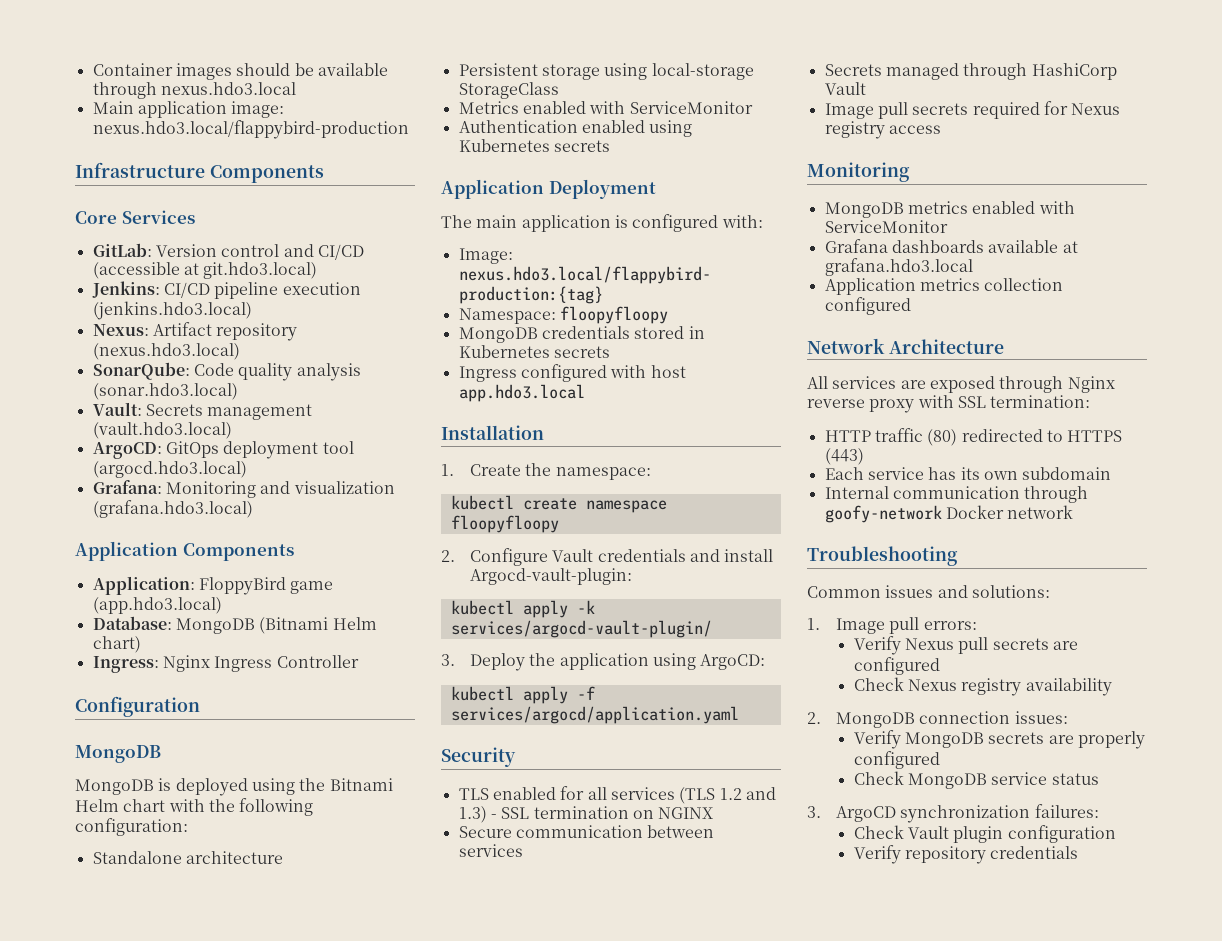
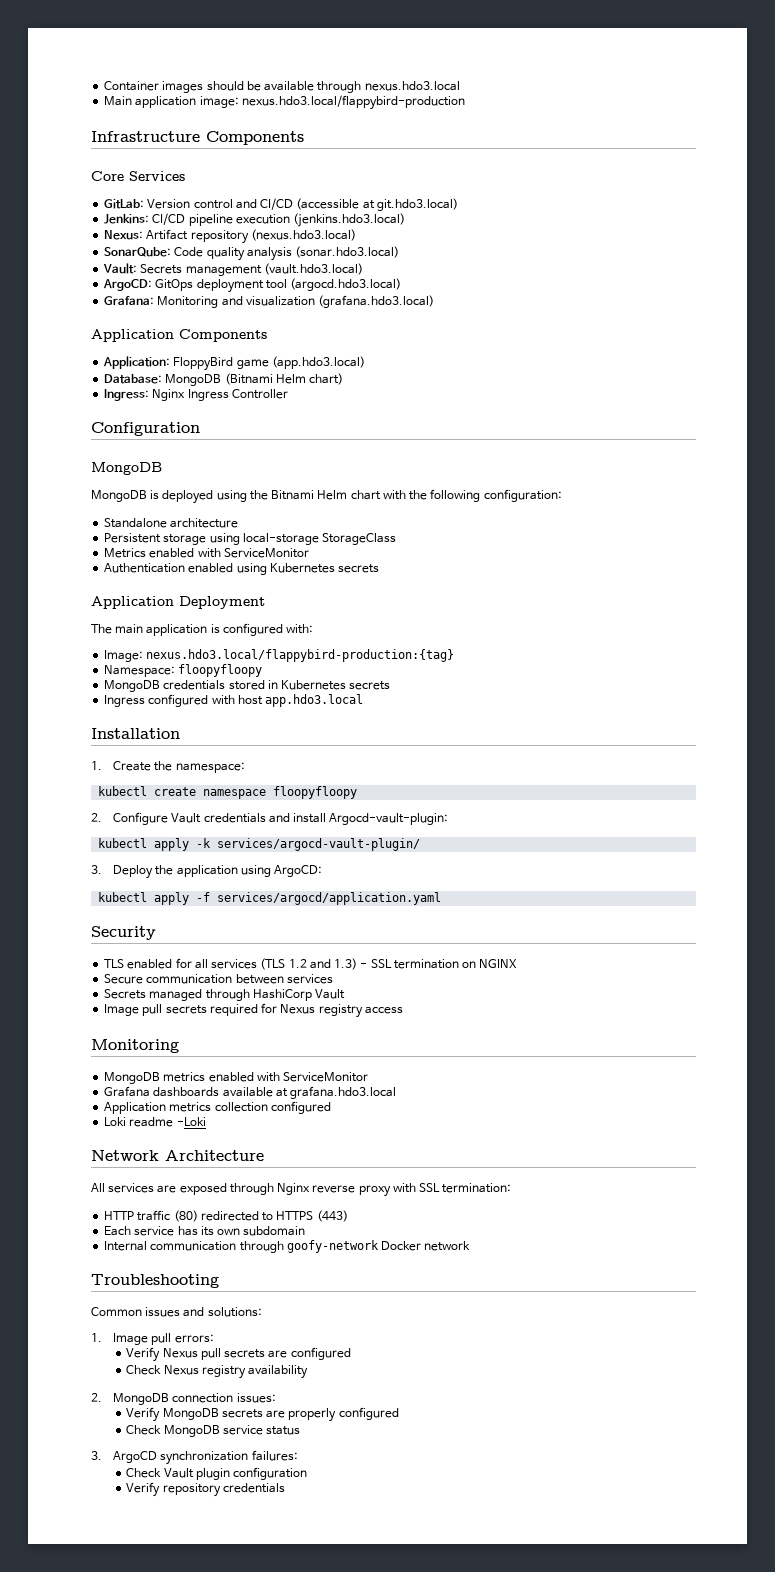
(911, 306) none -> [104,1117,206,1127] // Loki readme -Loki

